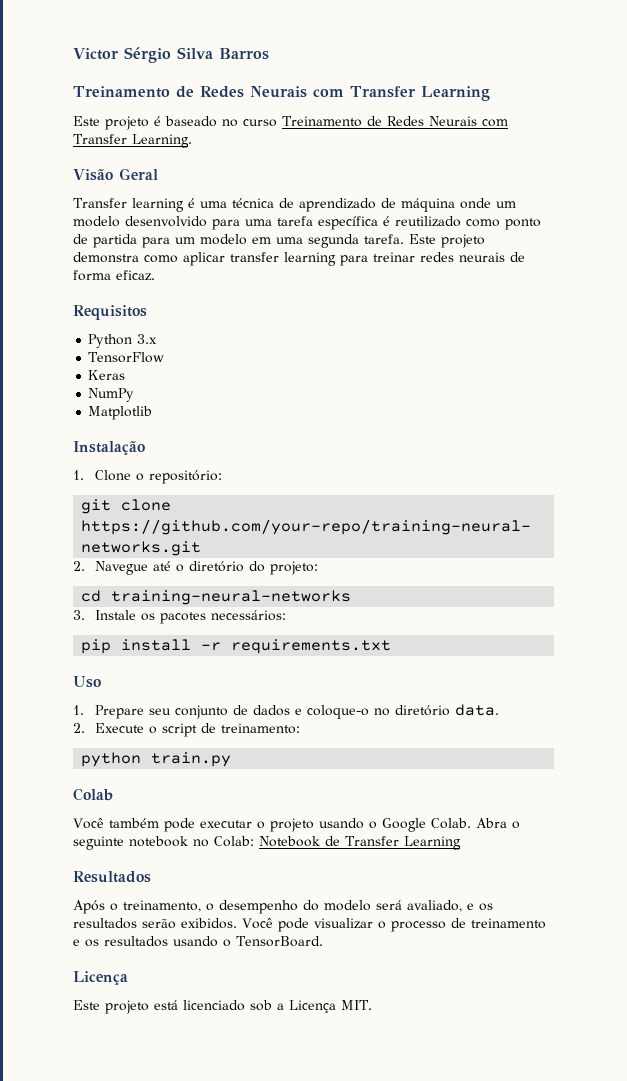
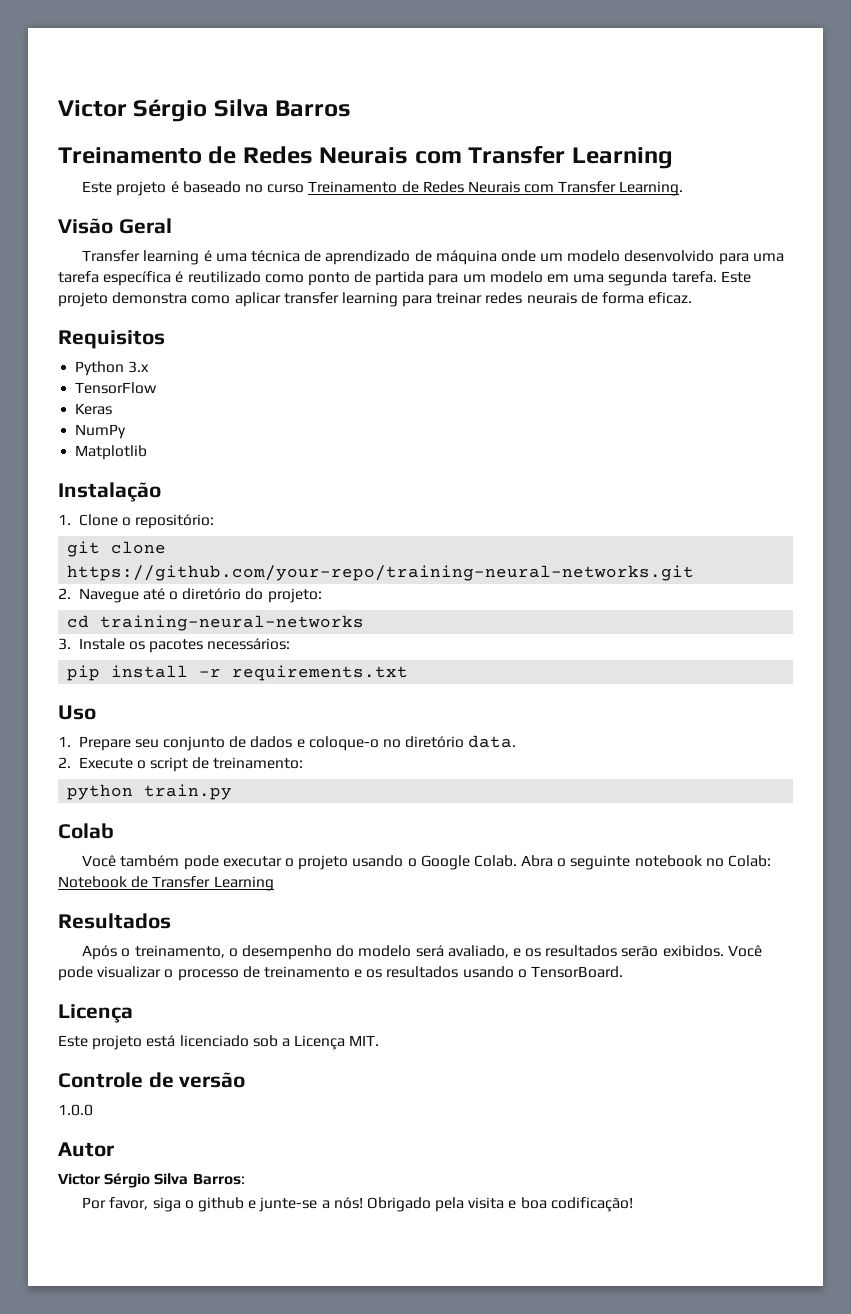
(372, 1005) none -> [58,1072,246,1088] [58,1104,93,1116] [58,1142,114,1157] [58,1173,245,1188] [82,1197,633,1212] // Controle de versão // 1.0.0 // Autor // Victor Sérgio Silva Barros: // Por favor, siga o github e junte-se a nós! Obrigado pela visita e boa codificação!

